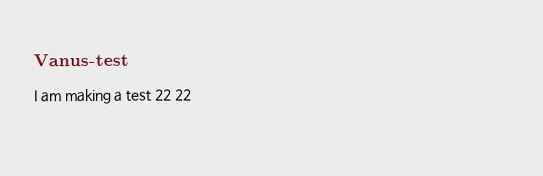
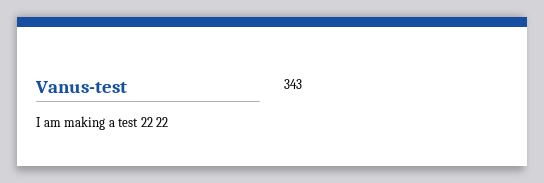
(192, 95) none -> [284,79,302,89] // 343

